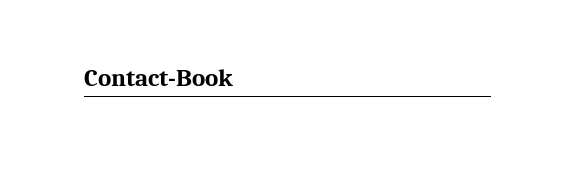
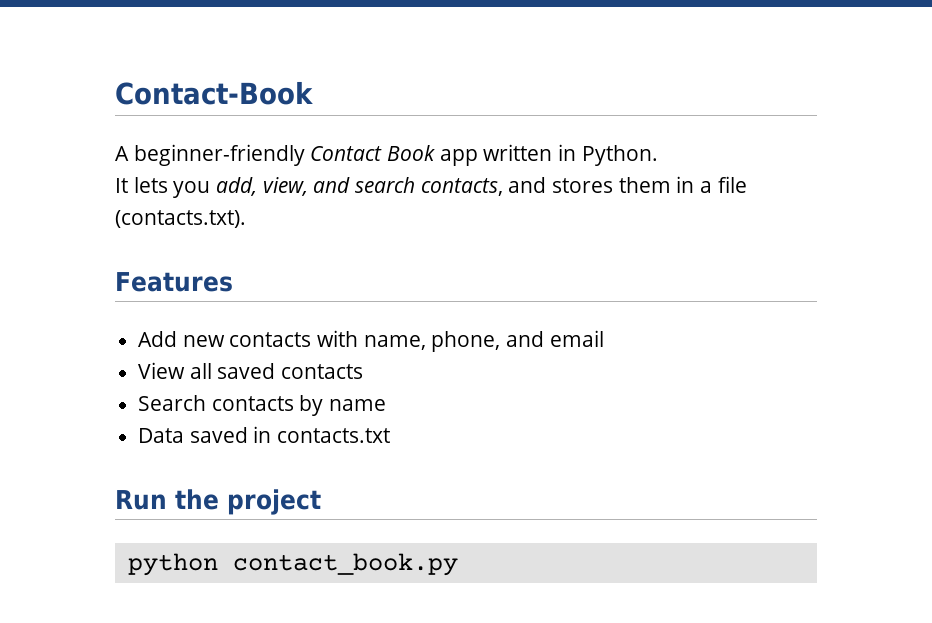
(233, 77) none -> [115,144,658,166] [115,176,747,198] [115,210,246,228] [115,272,233,292] [138,330,604,352] [138,362,364,379] [138,395,387,416] [138,426,391,443] [115,489,321,515] [127,553,458,576] // A beginner-friendly Contact Book app written in Python. // It lets you add, view, and search contacts, and stores them in a file (contacts.txt). // Features // Add new contacts with name, phone, and email // View all saved contacts // Search contacts by name // Data saved in contacts.txt // Run the project // python contact_book.py

